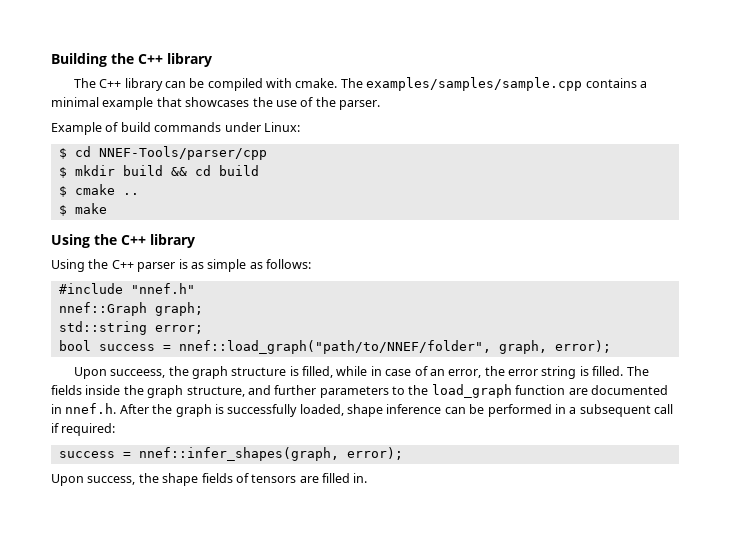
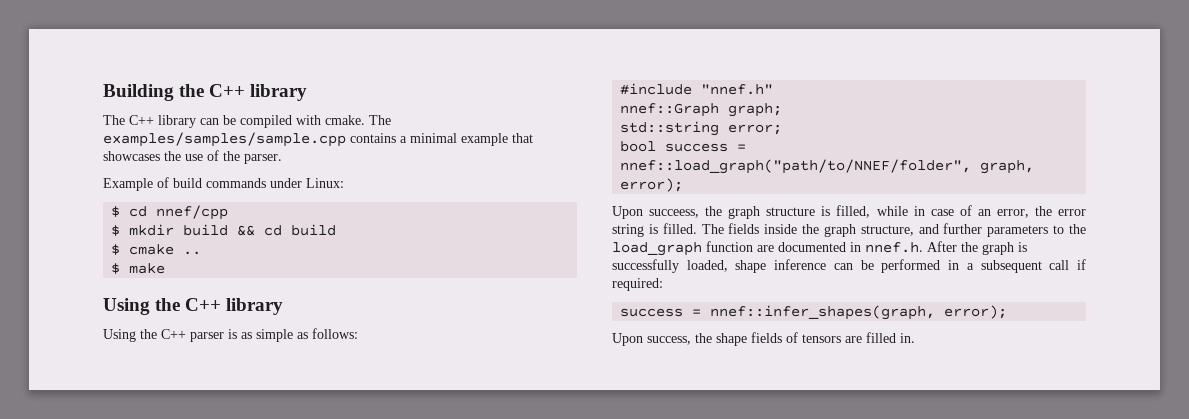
[98,146,267,160] NNEF-Tools/parser/cpp -> [156,205,229,220] nnef/cpp

